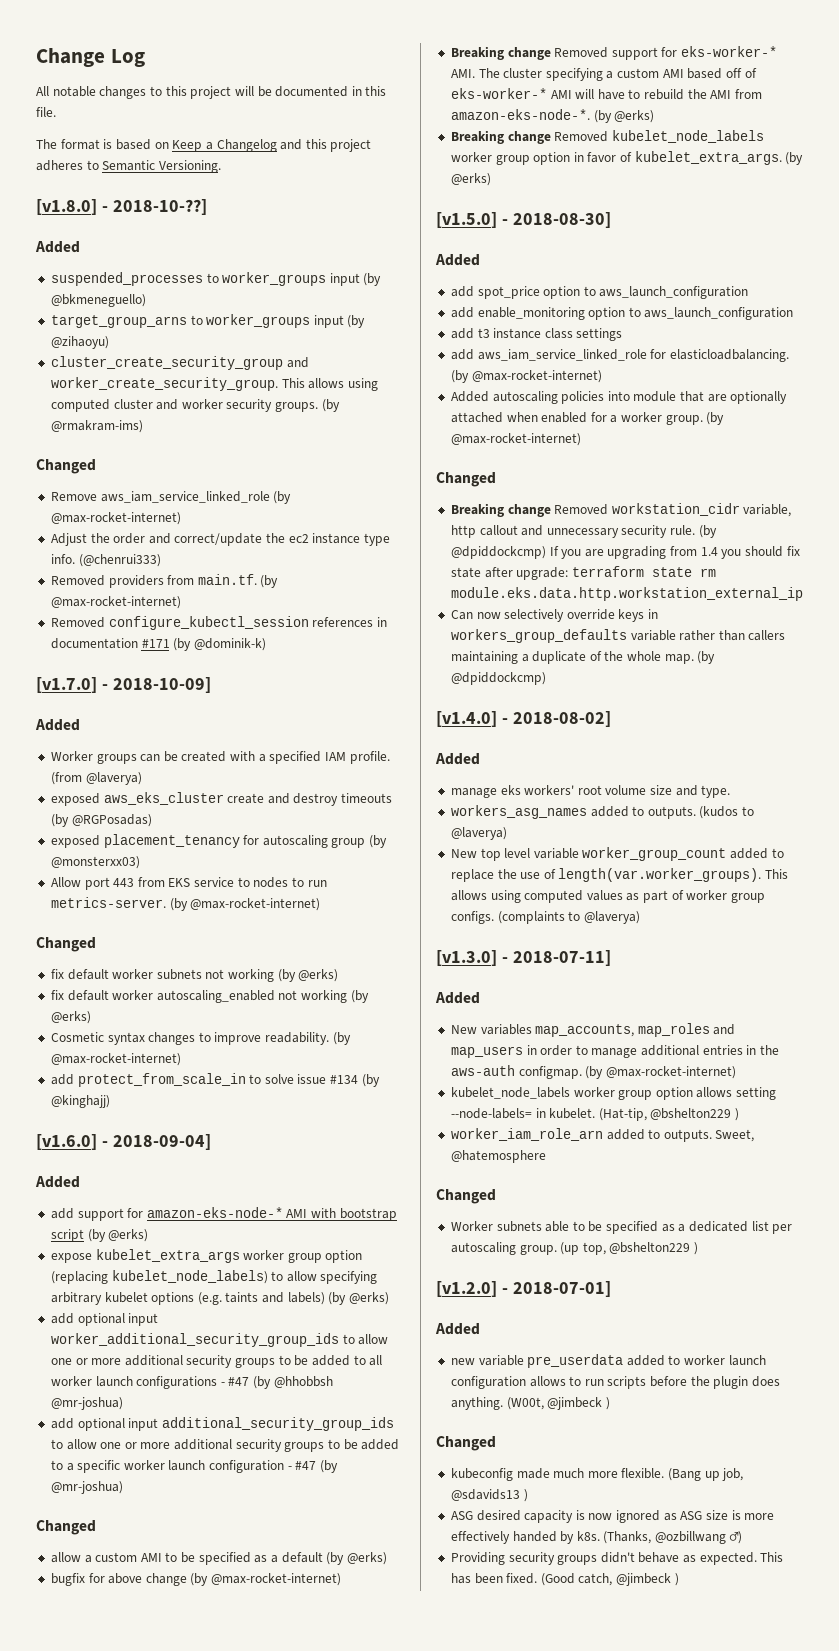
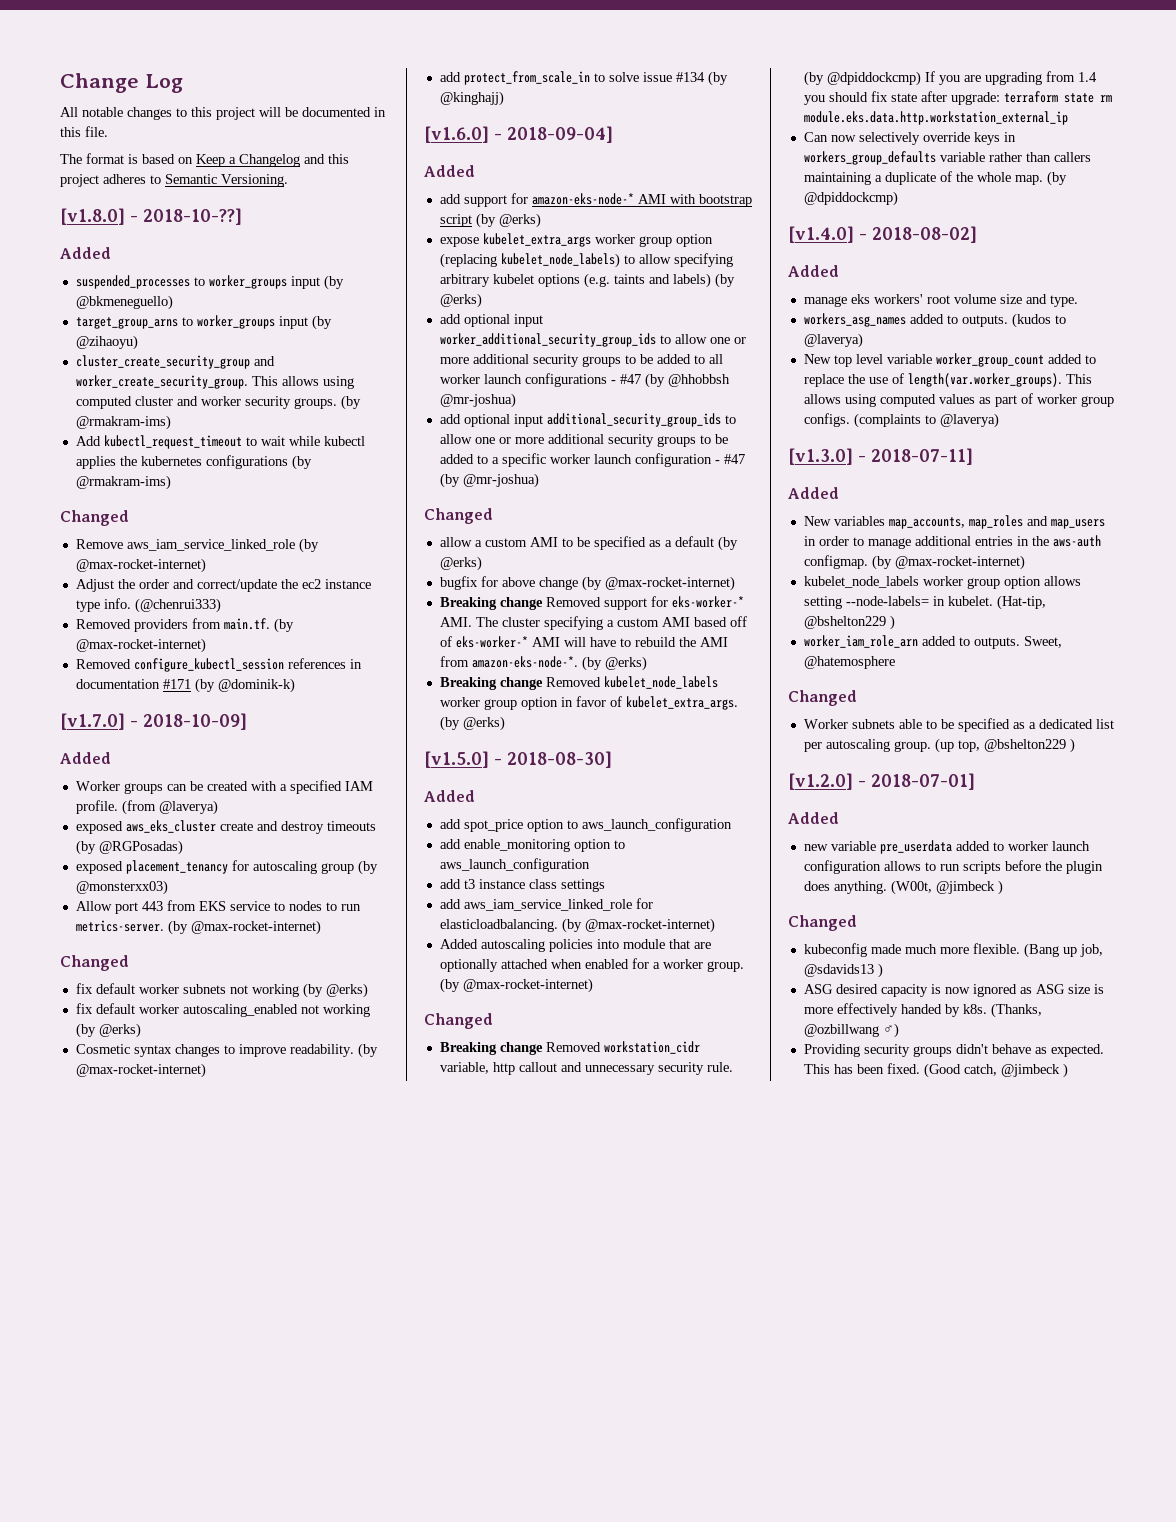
(143, 426) none -> [75,435,365,449] [75,455,312,470] [75,475,171,490] // Add kubectl_request_timeout to wait while kubectl applies the kubernetes configurations (by @rmakram-ims)

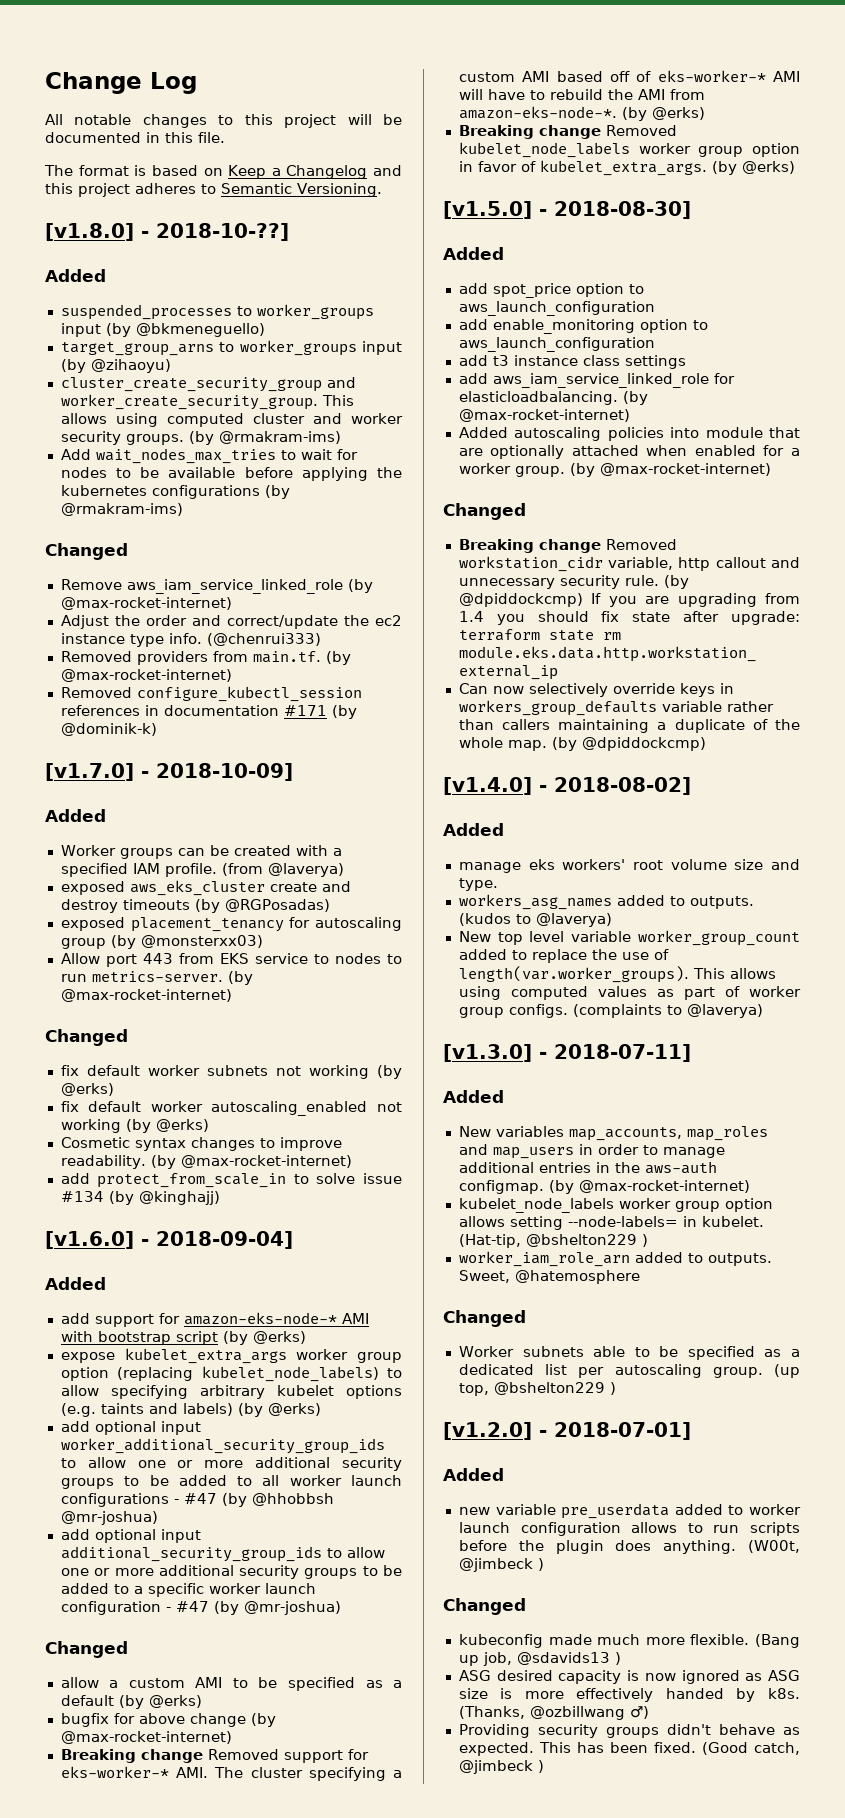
[103,435,242,449] kubectl_request_timeout -> [95,448,276,464] wait_nodes_max_tries
[288,436,365,446] [75,456,116,469] while kubectl applies -> [336,449,358,460] [60,467,368,481] for nodes to be available before applying

